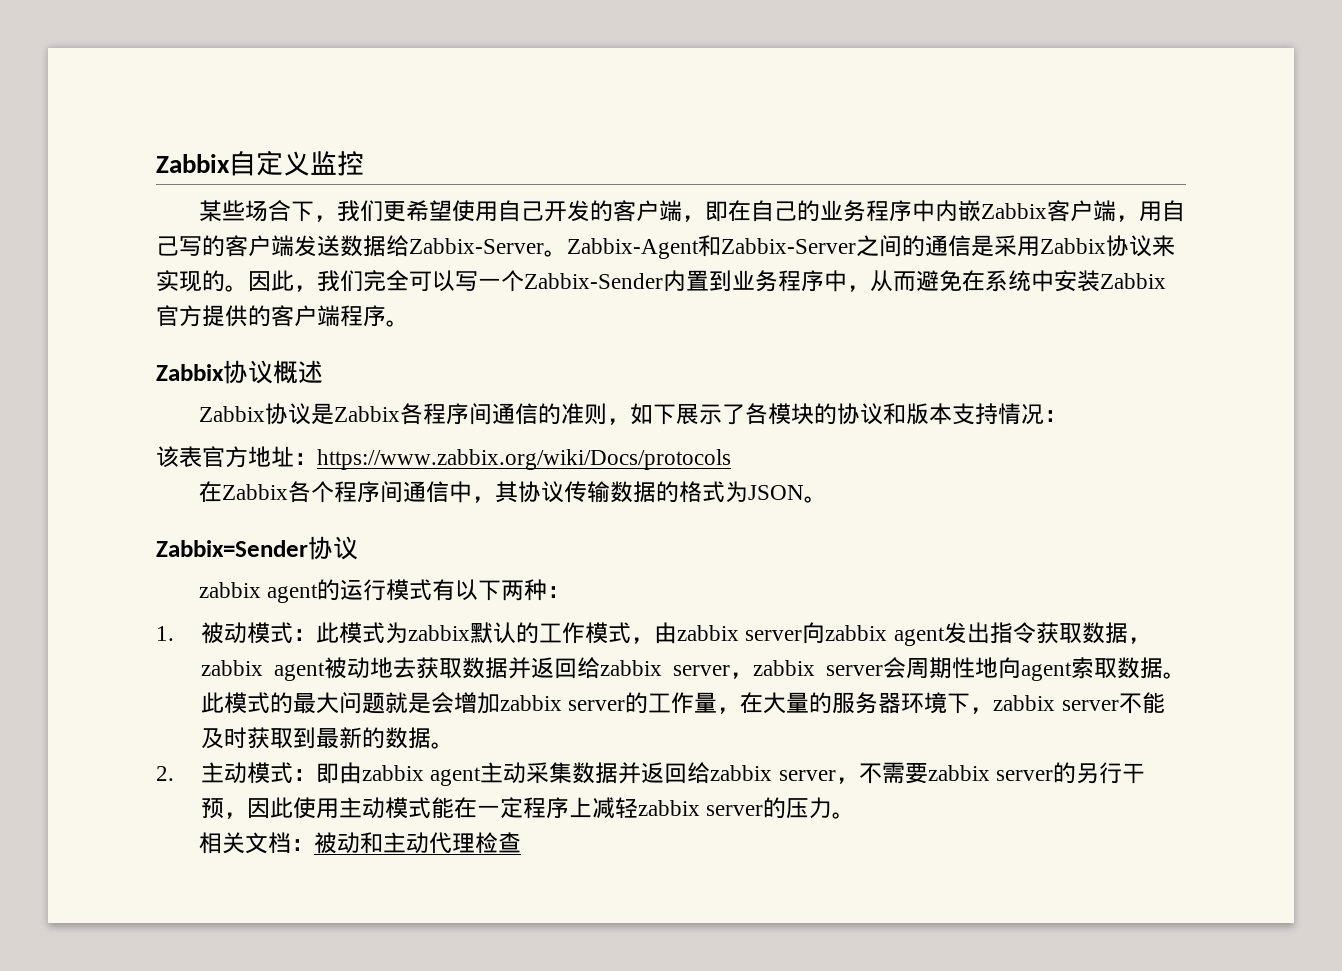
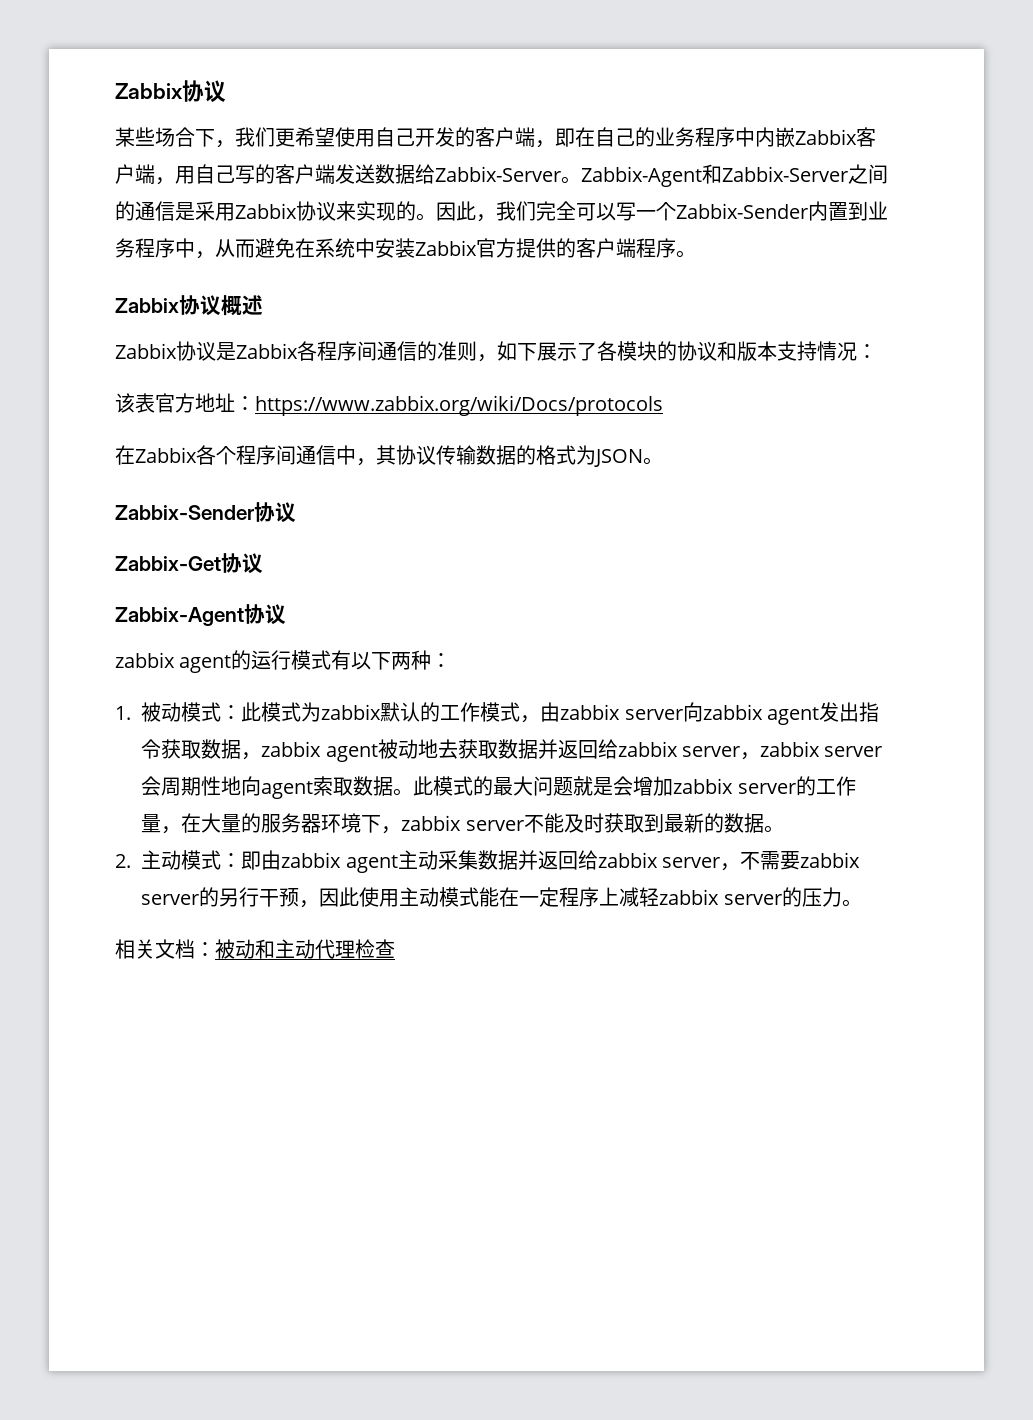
[156,150,364,176] Zabbix自定义监控 -> [115,80,226,103] Zabbix协议
[156,540,308,557] Zabbix=Sender -> [115,502,296,523] [115,553,263,574] [115,607,244,626] Zabbix-Sender协议 // Zabbix-Get协议 // Zabbix-Agent

